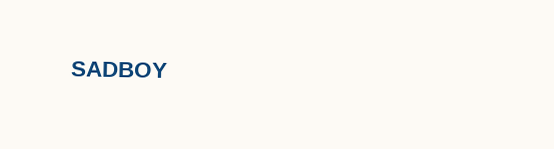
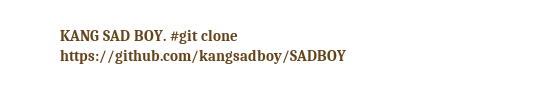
[70,61,168,78] SADBOY -> [60,29,239,44] [60,49,346,64] KANG SAD BOY. #git clone https://github.com/kangsadboy/SADBOY

